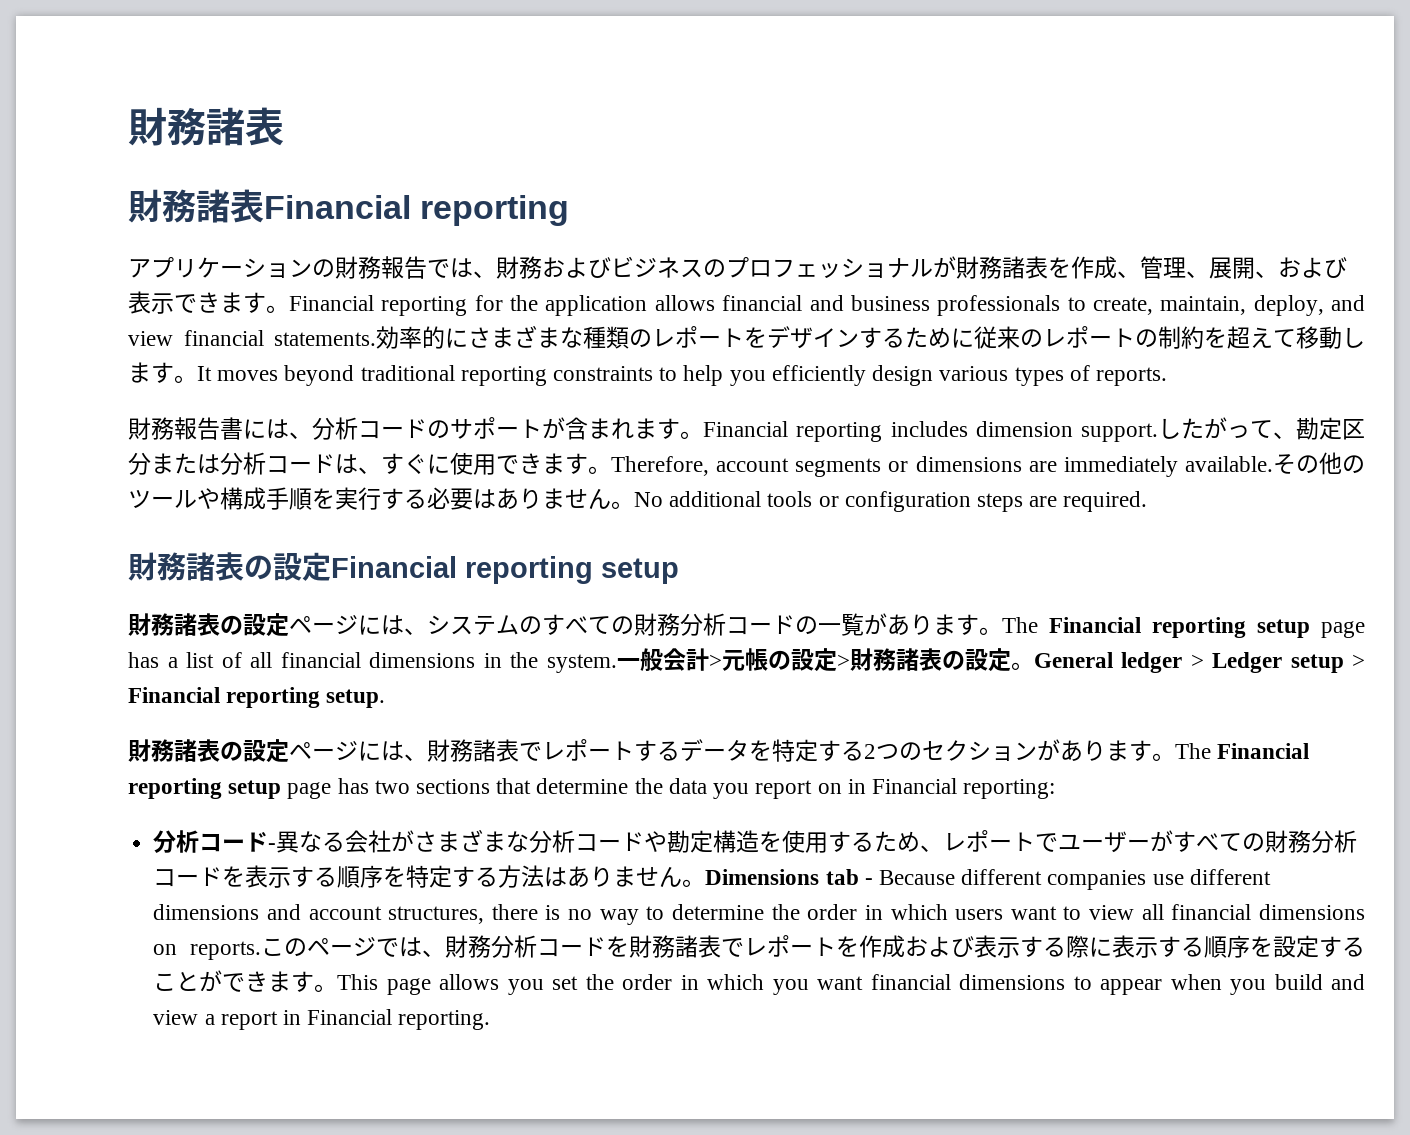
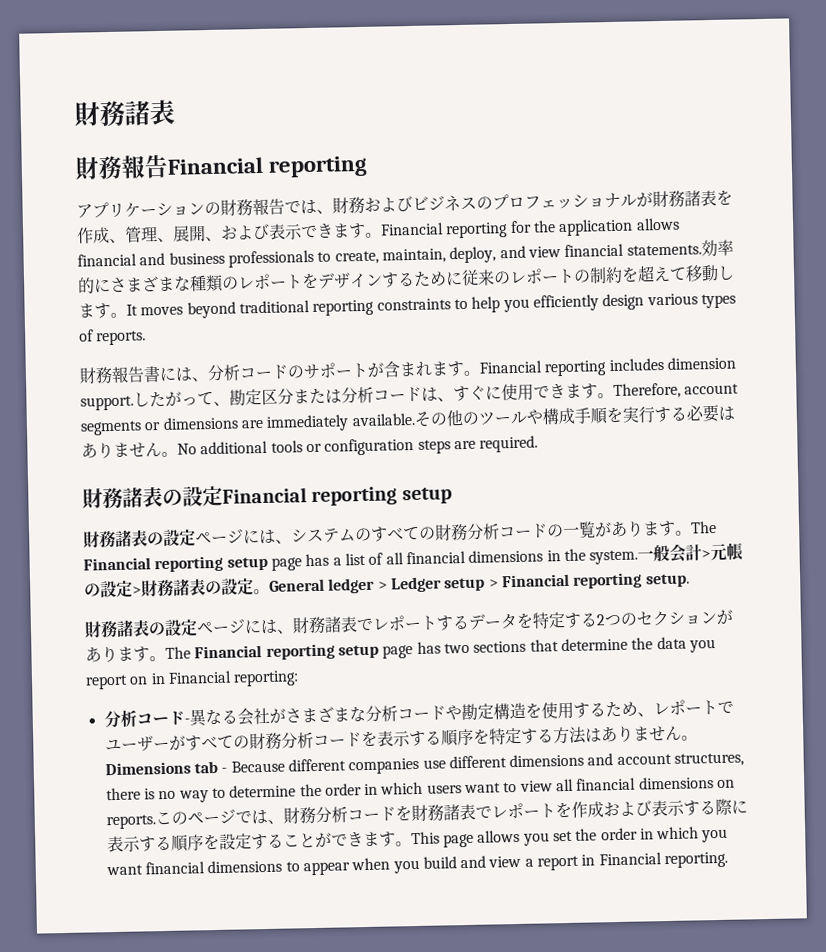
[196,189,264,223] 諸表 -> [121,154,169,179] 報告

